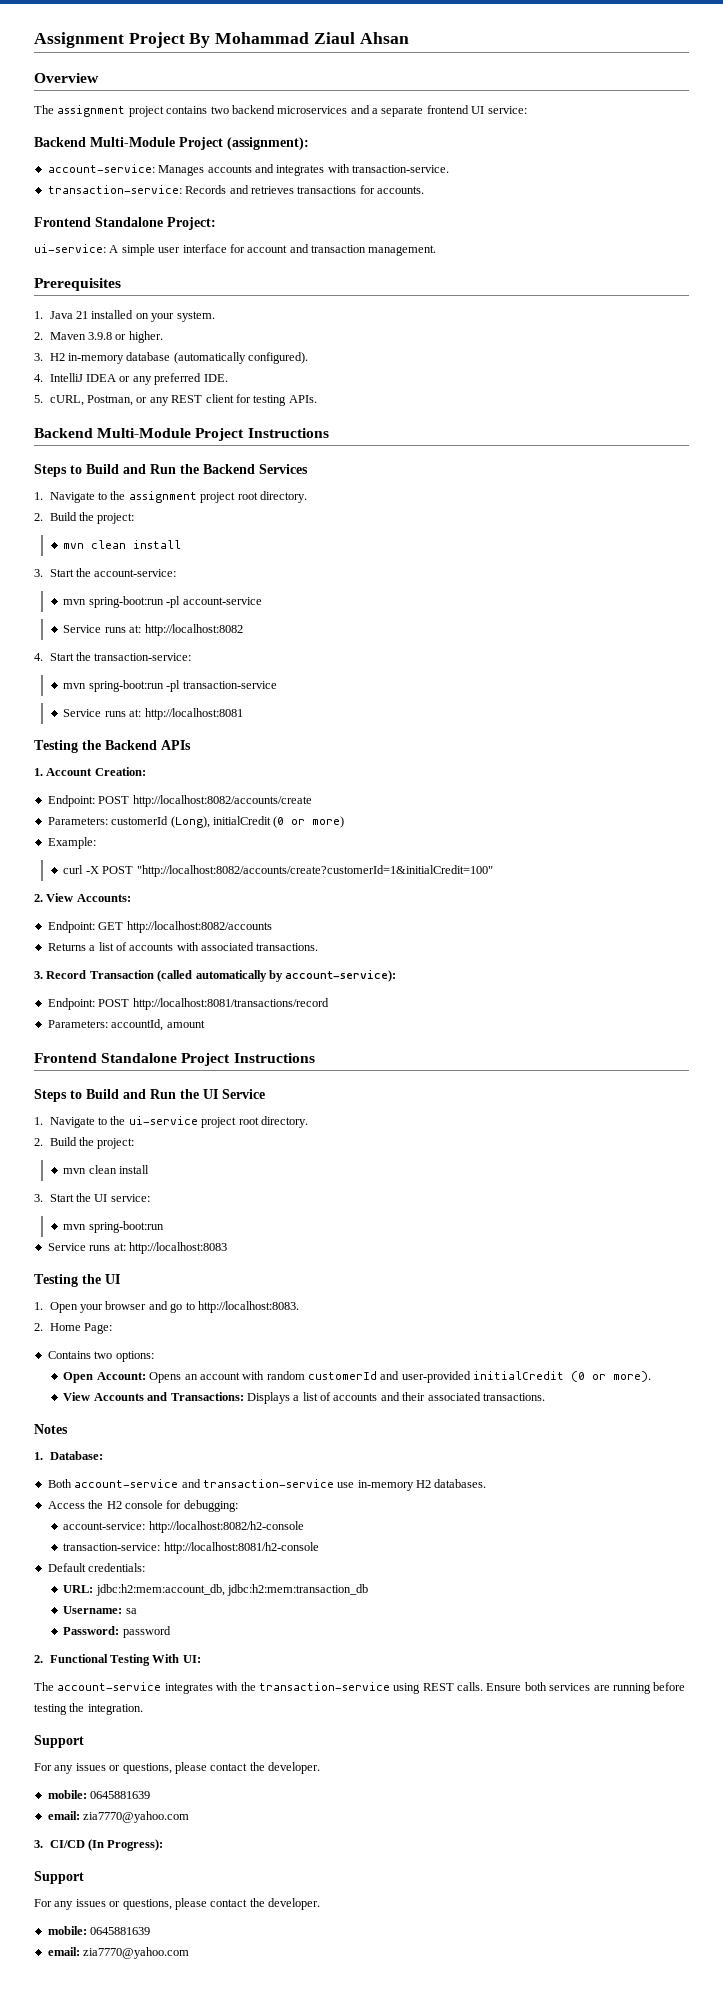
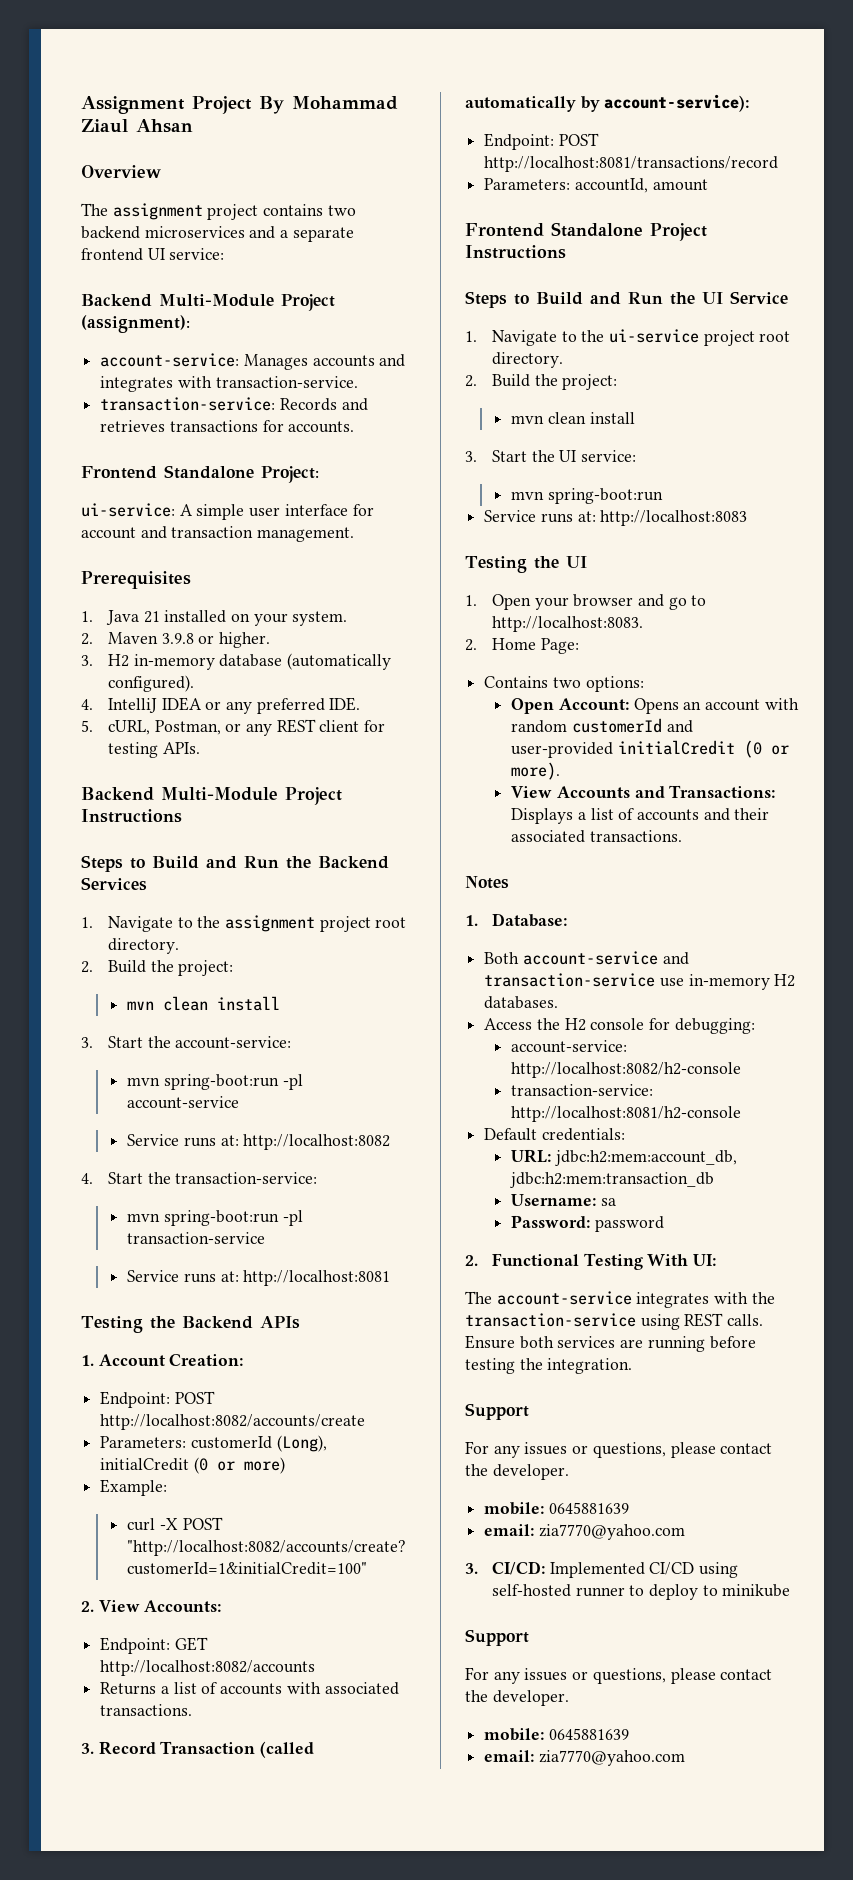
[49,1839,164,1851] CI/CD (In Progress): -> [491,1561,738,1578] [491,1584,791,1600] CI/CD: Implemented CI/CD using self-hosted runner to deploy to minikube

